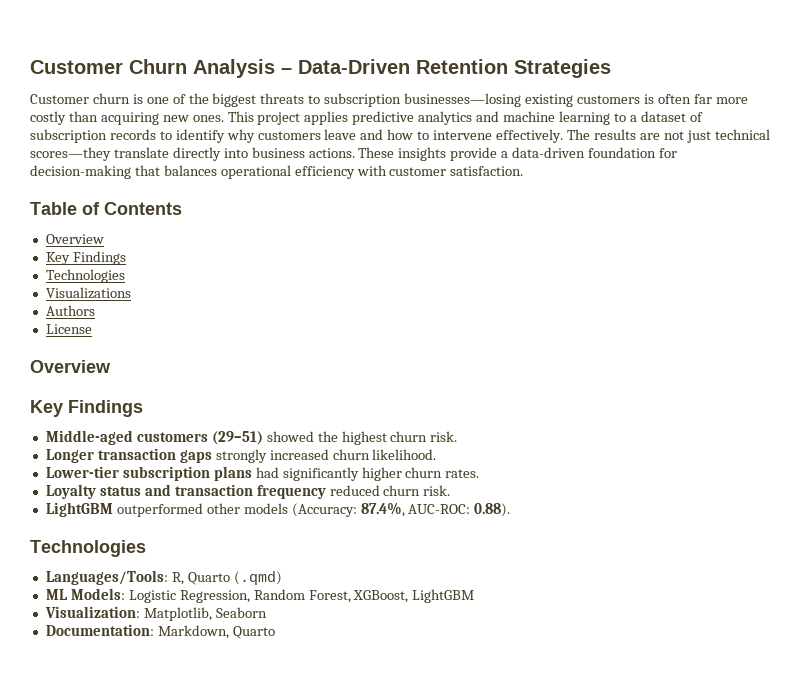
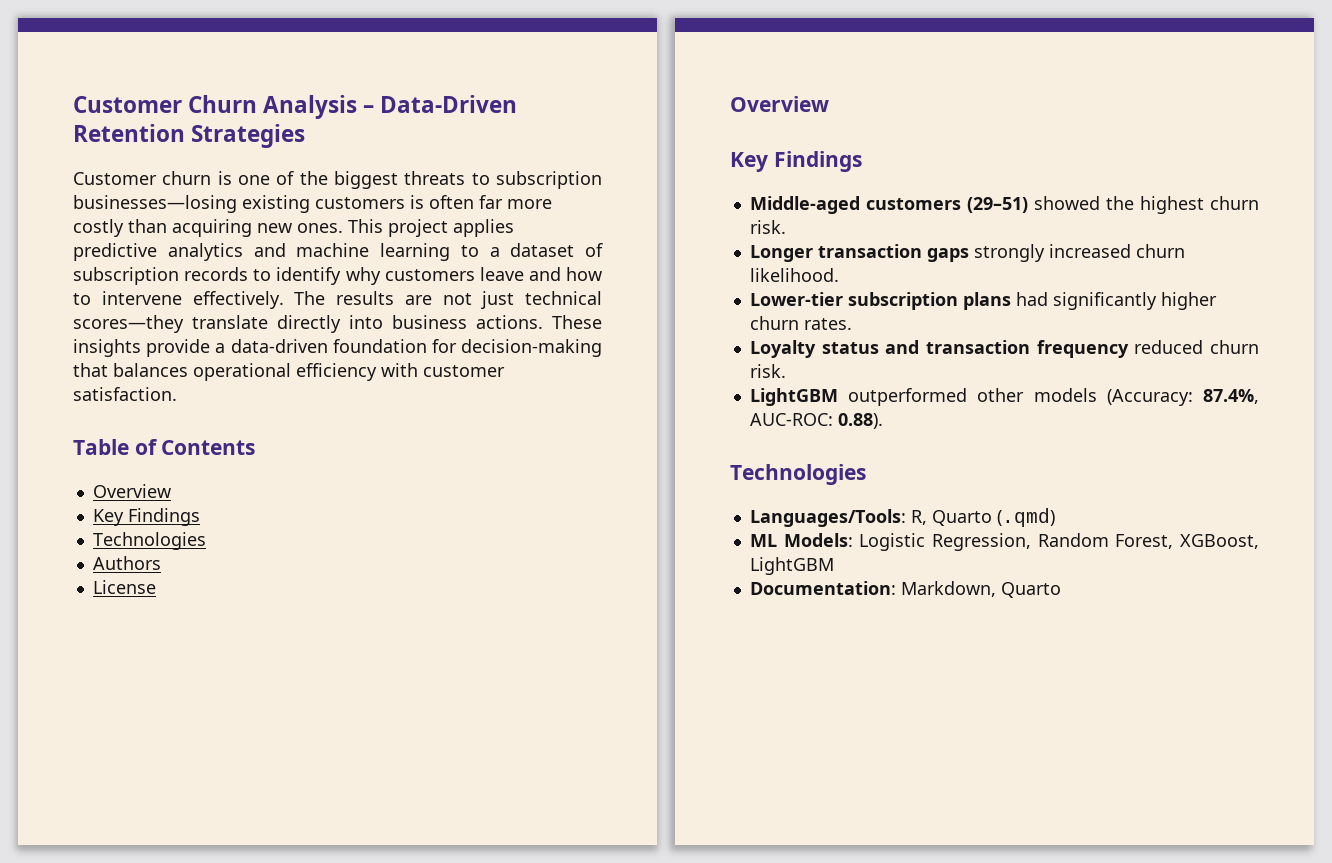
[45,287,131,299] // Visualizations -> (206, 541) none
[44,606,267,621] // Visualization: Matplotlib, Seaborn -> (834, 566) none

